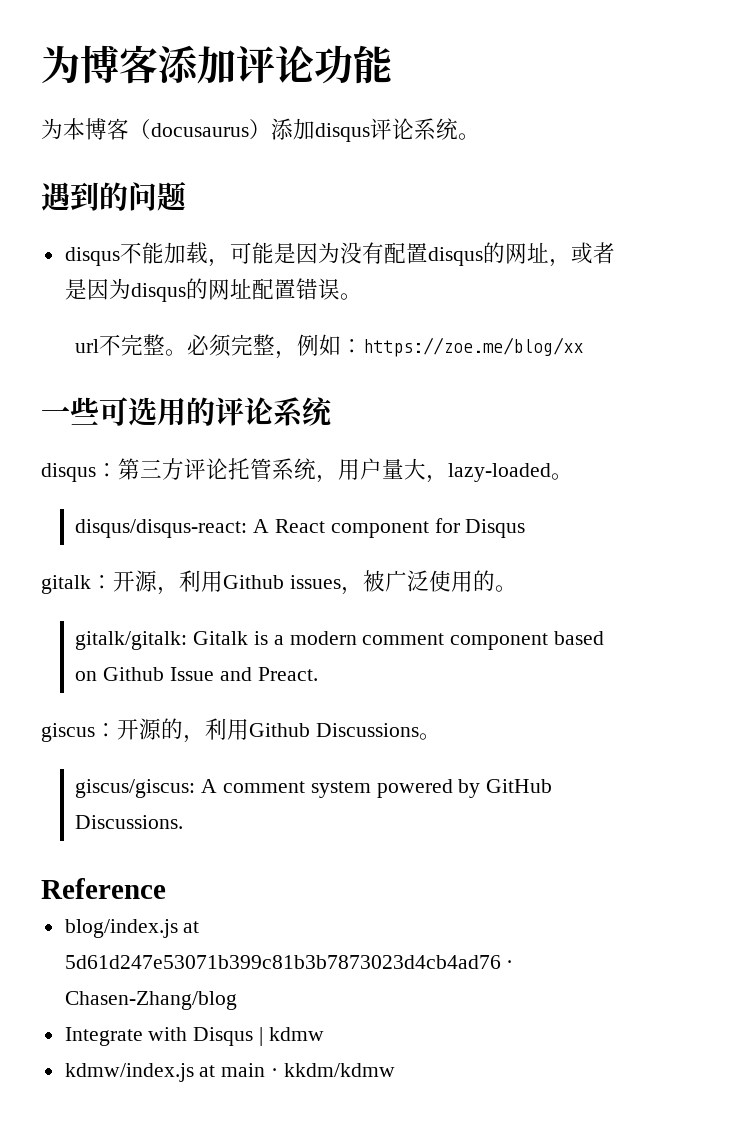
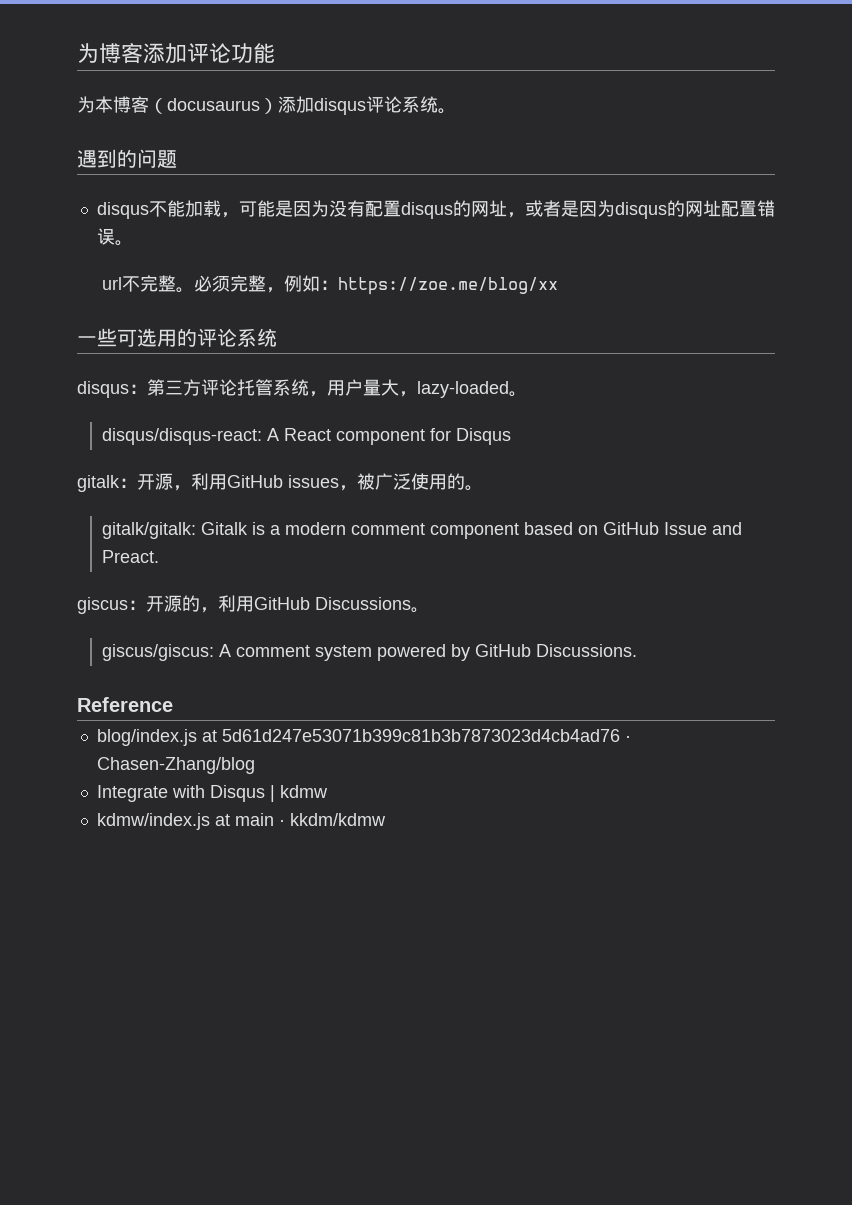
[223,575,284,589] Github -> [227,475,283,488] GitHub
[103,667,165,681] Github -> [603,522,660,535] GitHub
[249,723,310,737] Github -> [254,597,310,610] GitHub

